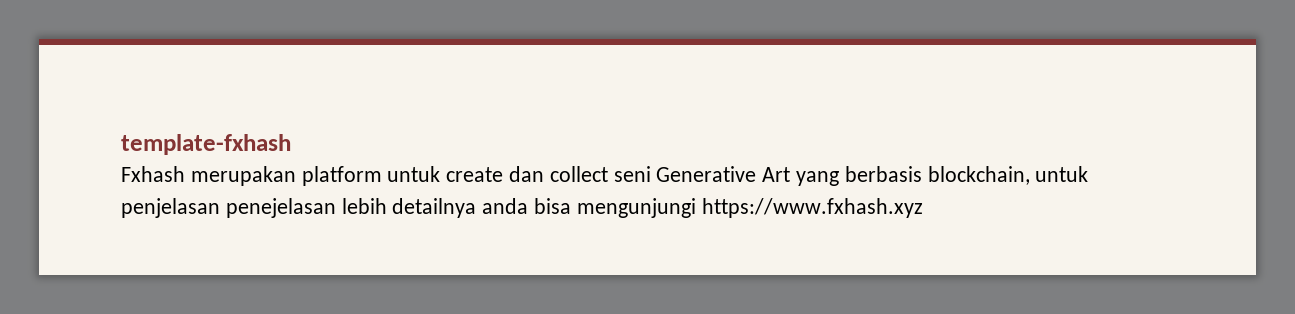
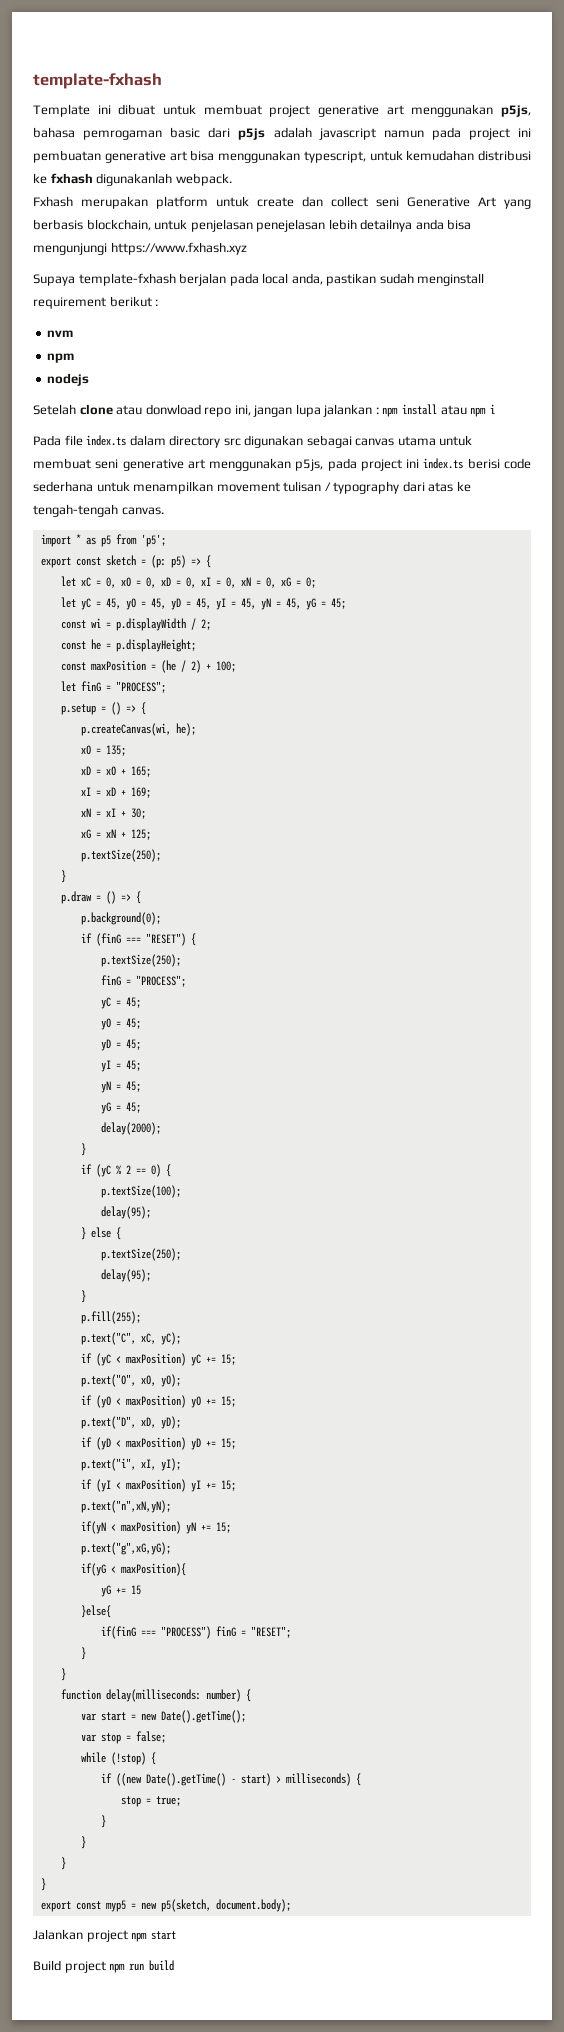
[121,134,291,155] template-fxhash -> [33,73,162,89] [33,104,531,117] [33,127,532,140] [33,150,531,163] [33,173,232,186] template-fxhash // Template ini dibuat untuk membuat project generative art menggunakan p5js, bahasa pemrogaman basic dari p5js adalah javascript namun pada project ini pembuatan generative art bisa menggunakan typescript, untuk kemudahan distribusi ke fxhash digunakanlah webpack.
(923, 208) none -> [33,273,485,286] [33,296,159,309] [47,330,74,337] [47,353,75,363] [47,373,90,386] [33,404,496,417] [33,435,473,448] [33,458,531,471] [33,481,471,494] [33,504,164,517] [40,534,166,547] [40,555,211,568] [60,576,316,588] [60,597,346,610] [60,618,211,631] [60,639,196,652] [60,660,236,673] [60,681,166,693] [60,702,146,715] [80,723,196,736] [80,745,126,756] [80,766,151,777] [80,787,151,798] [80,808,146,819] [80,829,151,840] [80,849,161,862] [60,870,66,883] [60,891,141,904] [80,912,161,925] [80,933,196,946] [100,954,181,967] [100,975,186,987] [100,997,141,1009] [100,1018,141,1030] [100,1039,141,1051] [100,1060,141,1072] [100,1081,141,1093] [100,1102,141,1114] [100,1122,161,1135] [80,1143,86,1156] [80,1164,171,1177] [100,1185,181,1198] [100,1206,151,1219] [80,1227,121,1240] [100,1248,181,1261] [100,1269,151,1282] [80,1290,86,1303] [80,1311,141,1324] [80,1332,181,1345] [80,1353,236,1366] [80,1374,181,1387] [80,1395,236,1408] [80,1416,181,1429] [80,1437,236,1450] [80,1458,181,1471] [80,1479,236,1492] [80,1500,171,1513] [80,1521,231,1534] [80,1542,171,1555] [80,1563,186,1576] [100,1585,141,1597] [80,1605,111,1618] [100,1626,291,1639] [80,1647,86,1660] [60,1668,66,1681] [60,1689,251,1702] [80,1710,246,1723] [80,1731,166,1744] [80,1752,156,1765] [100,1773,361,1786] [120,1796,181,1807] [100,1815,106,1828] [80,1836,86,1849] [60,1857,66,1870] [40,1878,46,1891] [40,1899,291,1912] [33,1929,177,1942] [33,1960,175,1973] // Supaya template-fxhash berjalan pada local anda, pastikan sudah menginstall requirement berikut : // nvm // npm // nodejs // Setelah clone atau donwload repo ini, jangan lupa jalankan : npm install atau npm i // Pada file index.ts dalam directory src digunakan sebagai canvas utama untuk membuat seni generative art menggunakan p5js, pada project ini index.ts berisi code sederhana untuk menampilkan movement tulisan / typography dari atas ke tengah-tengah canvas. // import * as p5 from 'p5'; // export const sketch = (p: p5) => { // let xC = 0, xO = 0, xD = 0, xI = 0, xN = 0, xG = 0; // let yC = 45, yO = 45, yD = 45, yI = 45, yN = 45, yG = 45; // const wi = p.displayWidth / 2; // const he = p.displayHeight; // const maxPosition = (he / 2) + 100; // let finG = "PROCESS"; // p.setup = () => { // p.createCanvas(wi, he); // xO = 135; // xD = xO + 165; // xI = xD + 169; // xN = xI + 30; // xG = xN + 125; // p.textSize(250); // } // p.draw = () => { // p.background(0); // if (finG === "RESET") { // p.textSize(250); // finG = "PROCESS"; // yC = 45; // yO = 45; // yD = 45; // yI = 45; // yN = 45; // yG = 45; // delay(2000); // } // if (yC % 2 == 0) { // p.textSize(100); // delay(95); // } else { // p.textSize(250); // delay(95); // } // p.fill(255); // p.text("C", xC, yC); // if (yC < maxPosition) yC += 15; // p.text("O", xO, yO); // if (yO < maxPosition) yO += 15; // p.text("D", xD, yD); // if (yD < maxPosition) yD += 15; // p.text("i", xI, yI); // if (yI < maxPosition) yI += 15; // p.text("n",xN,yN); // if(yN < maxPosition) yN += 15; // p.text("g",xG,yG); // if(yG < maxPosition){ // yG += 15 // }else{ // if(finG === "PROCESS") finG = "RESET"; // } // } // function delay(milliseconds: number) { // var start = new Date().getTime(); // var stop = false; // while (!stop) { // if ((new Date().getTime() - start) > milliseconds) { // stop = true; // } // } // } // } // export const myp5 = new p5(sketch, document.body); // Jalankan project npm start // Build project npm run build

